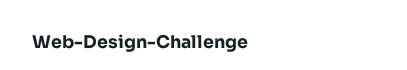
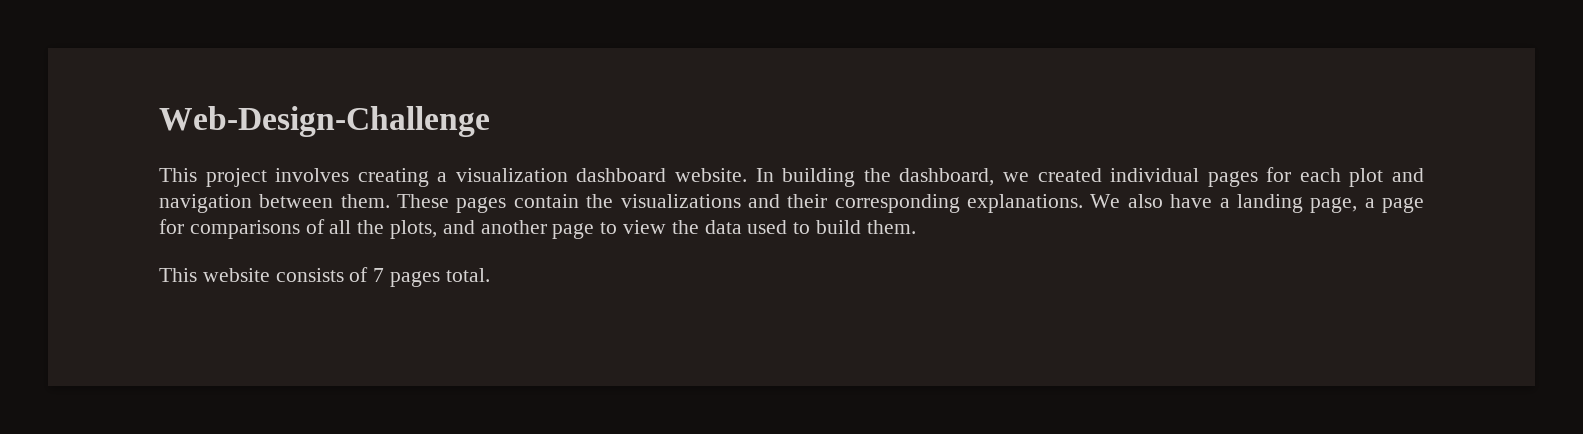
(248, 43) none -> [159,167,1424,187] [159,194,1425,213] [159,219,916,239] [159,267,490,287] // This project involves creating a visualization dashboard website. In building the dashboard, we created individual pages for each plot and navigation between them. These pages contain the visualizations and their corresponding explanations. We also have a landing page, a page for comparisons of all the plots, and another page to view the data used to build them. // This website consists of 7 pages total.

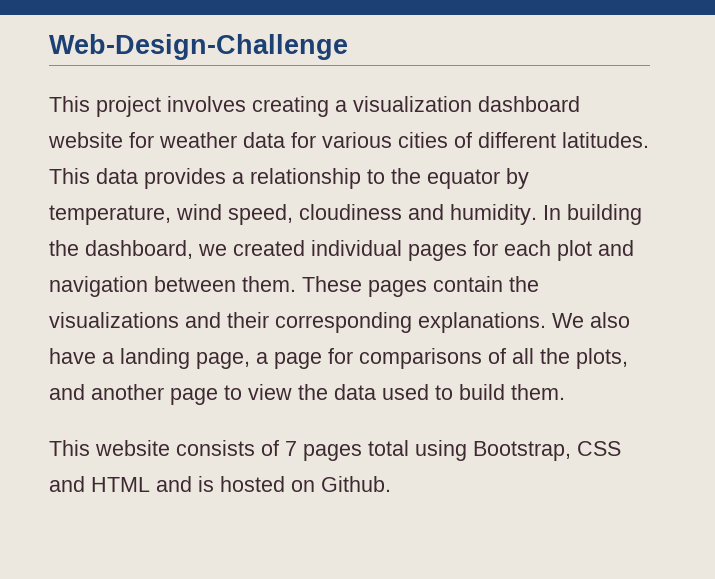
[675,168,748,182] website. -> [48,132,649,148] [49,168,529,189] [49,204,537,225] website for weather data for various cities of different latitudes. This data provides a relationship to the equator by temperature, wind speed, cloudiness and humidity.
[445,268,490,282] total. -> [368,440,621,461] [49,476,391,492] total using Bootstrap, CSS and HTML and is hosted on Github.

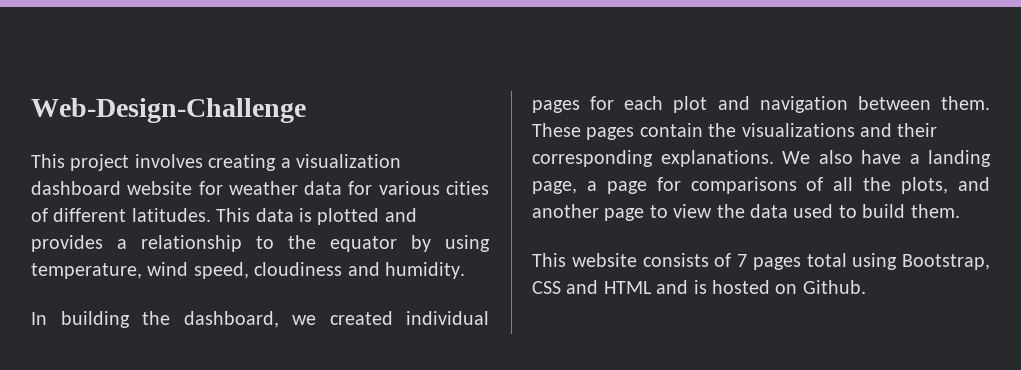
(138, 176) none -> [299,208,417,225] is plotted and
(529, 178) none -> [445,235,490,252] using
(537, 214) none -> (465, 270) //

